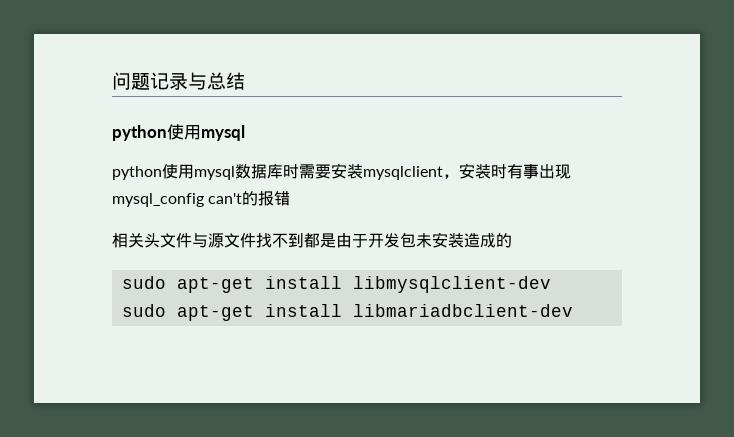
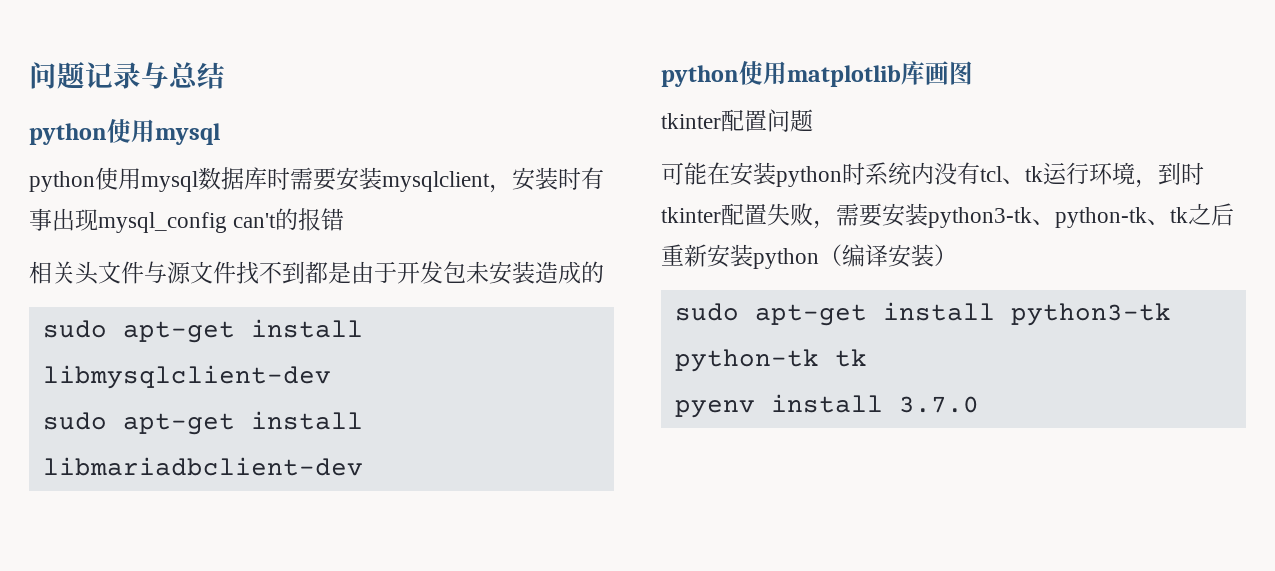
(573, 310) none -> [661,61,973,87] [661,109,813,132] [661,162,1204,188] [661,203,1234,229] [661,244,957,269] [674,302,1171,326] [674,349,867,372] [674,394,979,418] // python使用matplotlib库画图 // tkinter配置问题 // 可能在安装python时系统内没有tcl、tk运行环境，到时tkinter配置失败，需要安装python3-tk、python-tk、tk之后重新安装python（编译安装） // sudo apt-get install python3-tk python-tk tk // pyenv install 3.7.0

